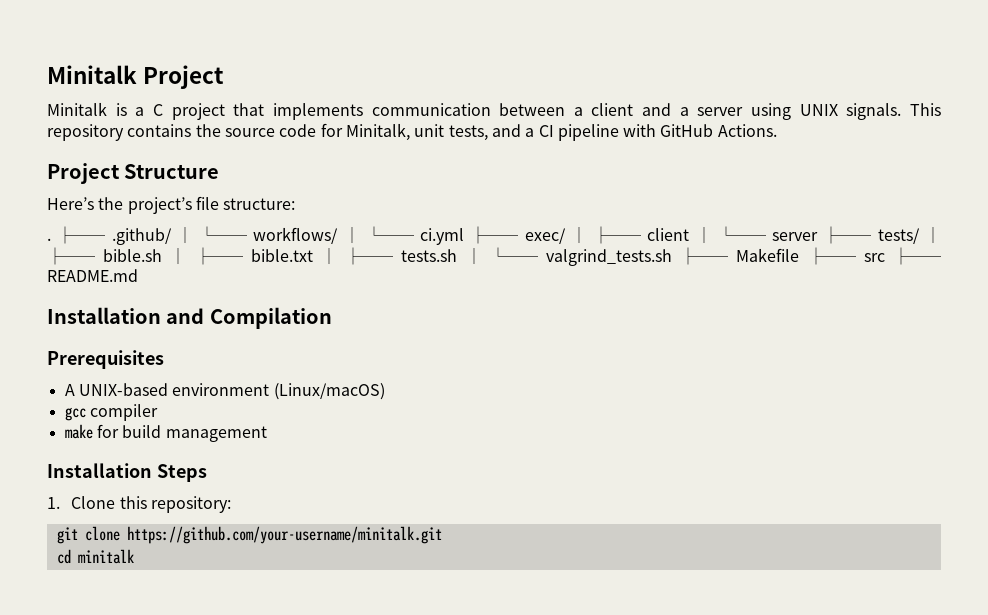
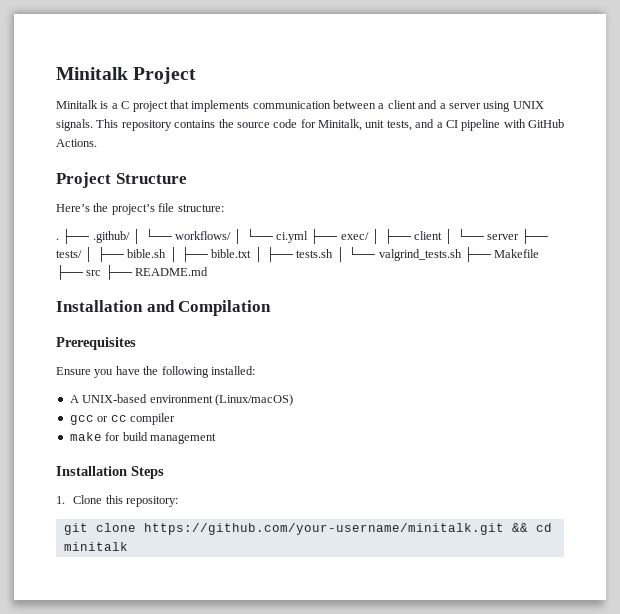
(164, 359) none -> [56,366,255,378] // Ensure you have the following installed:
(86, 414) none -> [97,415,127,422] or cc
(442, 535) // -> [511,523,528,532] &&

